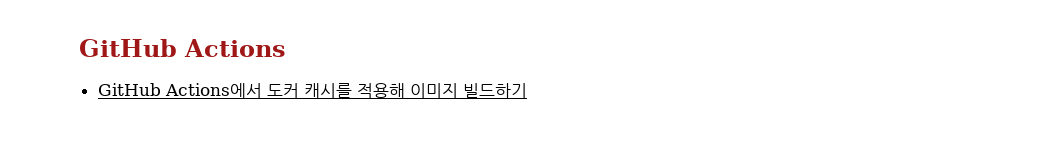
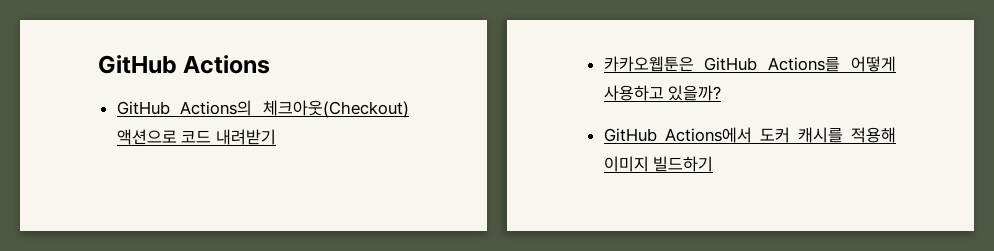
(286, 48) none -> [116,100,409,118] [116,129,276,145] [603,56,896,72] [603,85,722,101] // GitHub Actions의 체크아웃(Checkout) 액션으로 코드 내려받기 // 카카오웹툰은 GitHub Actions를 어떻게 사용하고 있을까?

